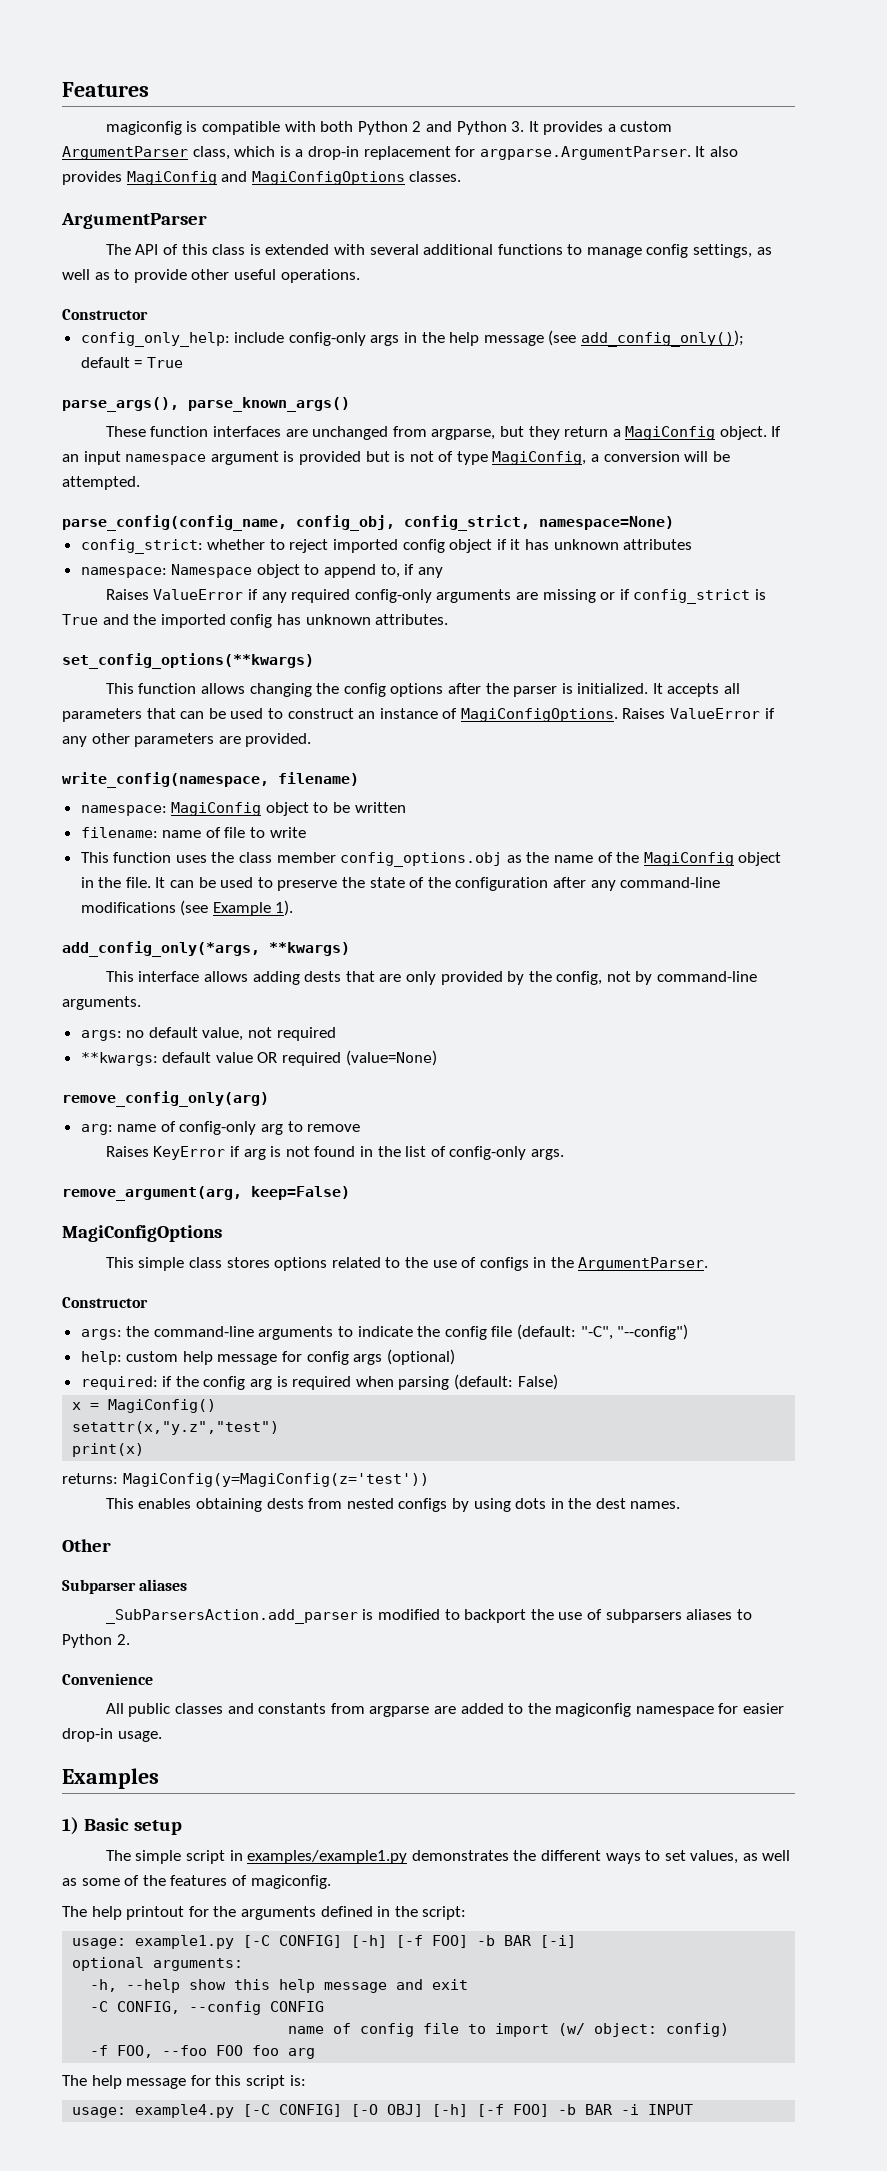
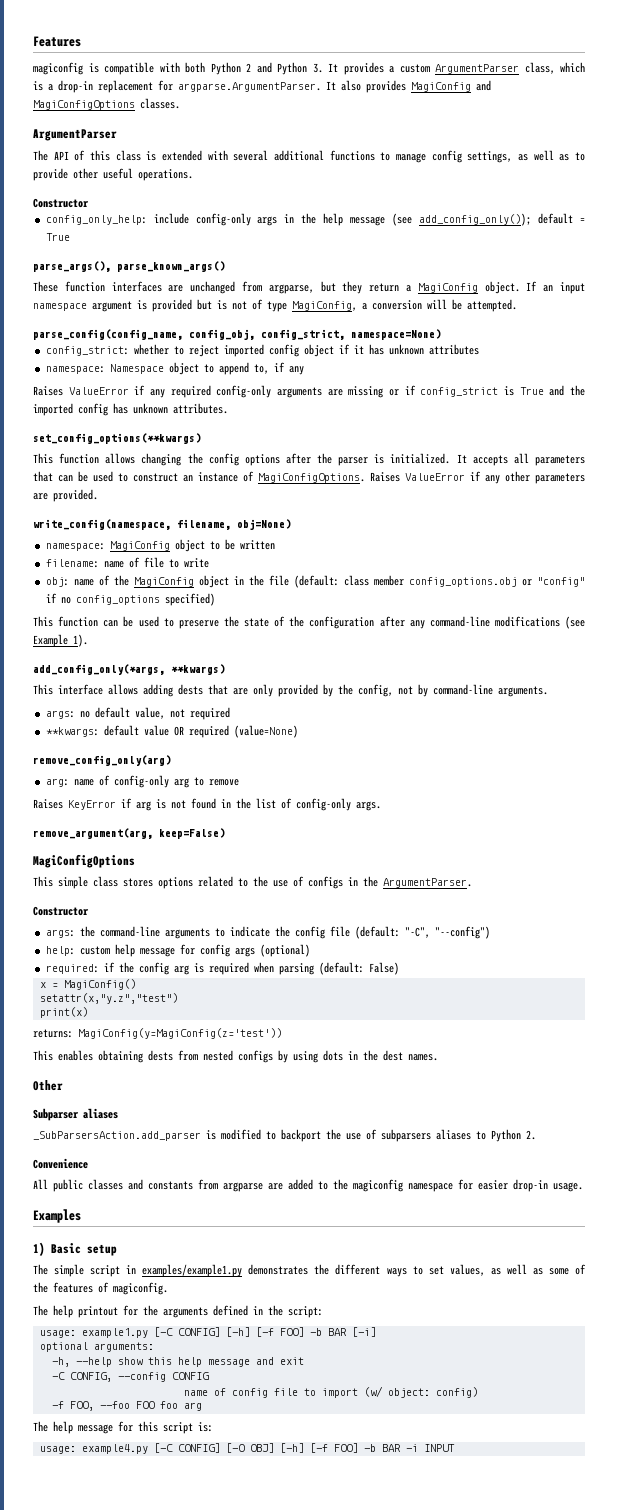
[278,772,359,786] filename) -> [177,519,291,530] filename, obj=None)
[80,852,550,867] This function uses the class member config_options.obj as the -> [45,577,69,587] obj:
[125,877,166,888] file. It -> [268,575,585,588] [45,593,215,606] [33,616,99,627] file (default: class member config_options.obj or "config" if no config_options specified) // This function

